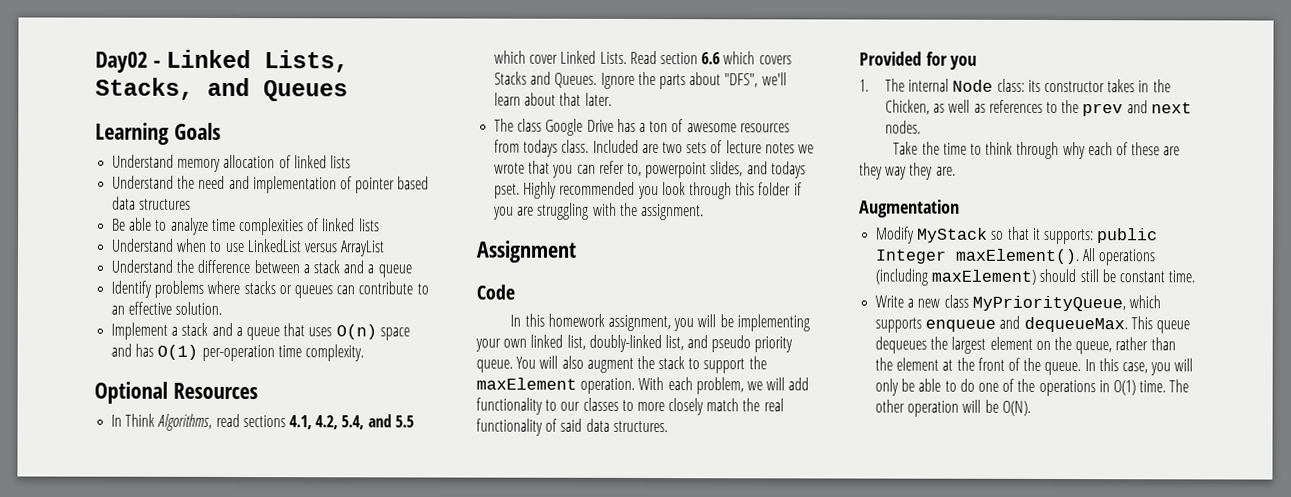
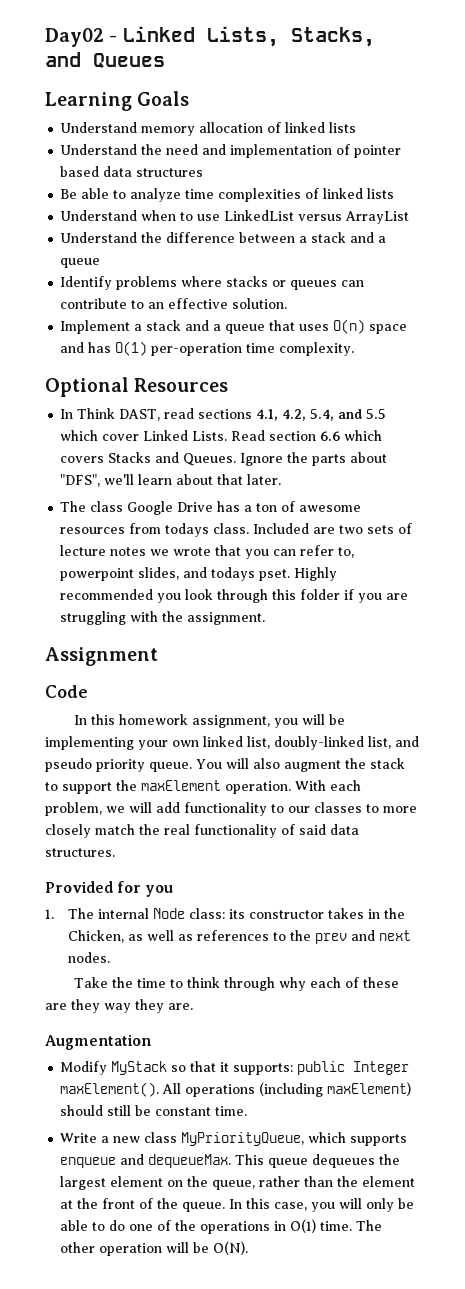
[157,413,213,431] Algorithms, -> [119,409,161,421] DAST,

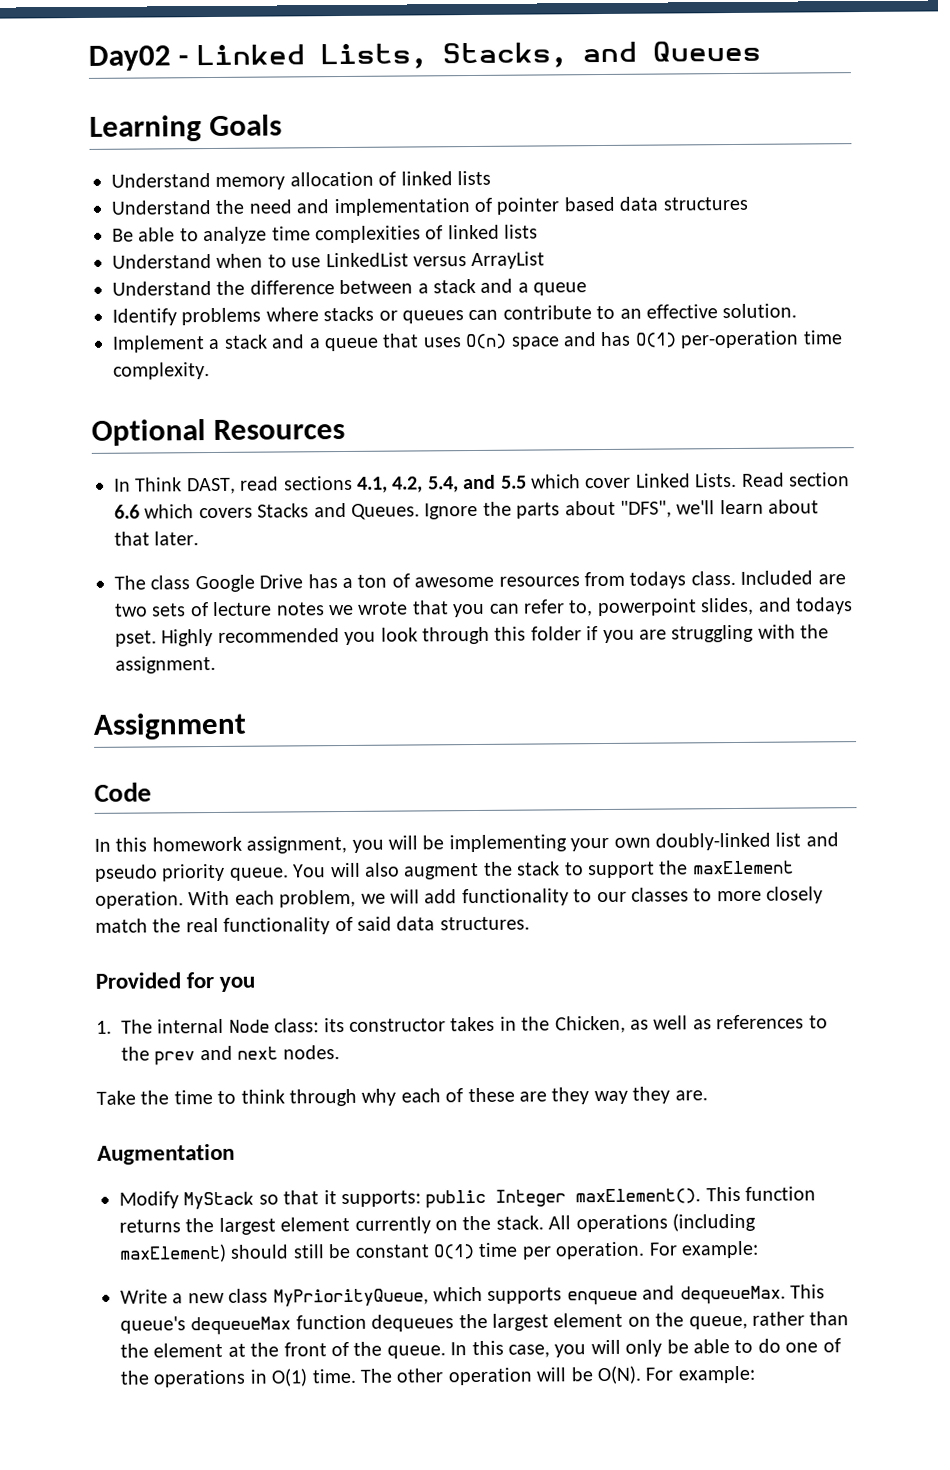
[203,736,391,750] linked list, doubly-linked list, -> [654,832,802,851] doubly-linked list
(160, 1089) none -> [705,1186,817,1202] [119,1215,544,1235] This function returns the largest element currently on the stack.
[215,1106,248,1116] time. -> [433,1240,759,1260] O(1) time per operation. For example:
[268,1158,309,1168] queue -> [120,1314,367,1336] queue's dequeueMax function
(249, 1248) none -> [645,1365,755,1384] For example:

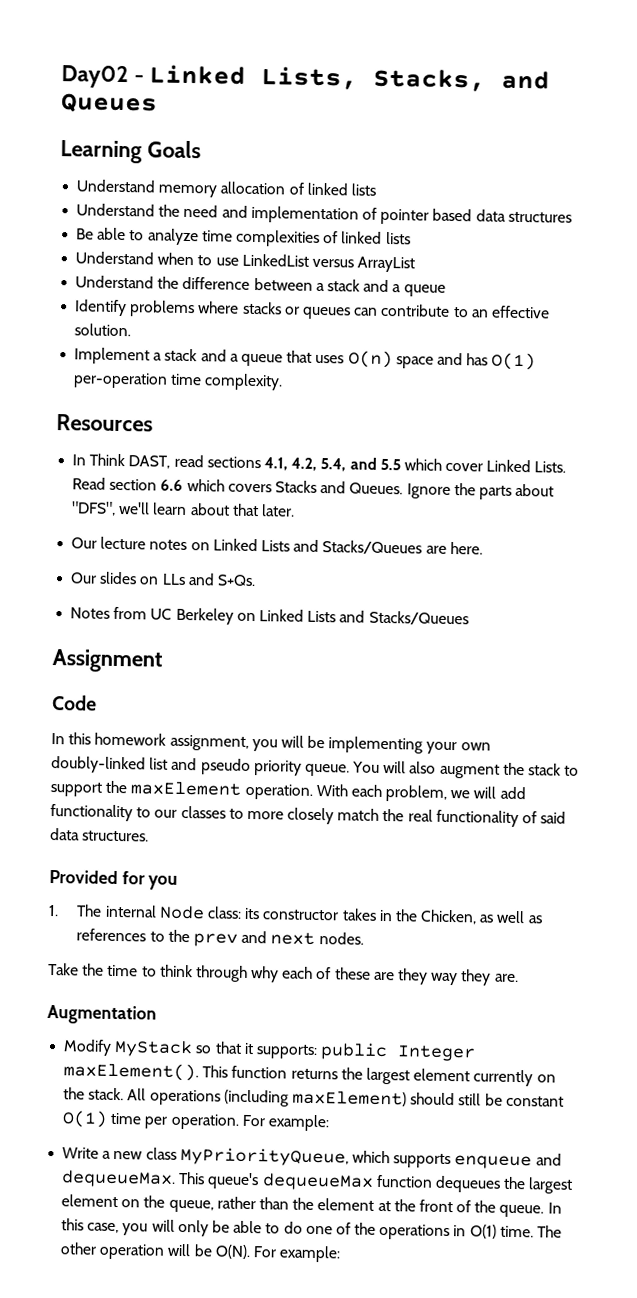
[91,419,206,446] Optional -> (284, 382) none
[114,570,846,593] [114,597,853,618] [115,624,830,647] [115,655,216,674] The class Google Drive has a ton of awesome resources from todays class. Included are two sets of lecture notes we wrote that you can refer to, powerpoint slides, and todays pset. Highly recommended you look through this folder if you are struggling with the assignment. -> [71,536,483,555] [70,571,256,587] [70,606,469,626] Our lecture notes on Linked Lists and Stacks/Queues are here. // Our slides on LLs and S+Qs. // Notes from UC Berkeley on Linked Lists and Stacks/Queues

